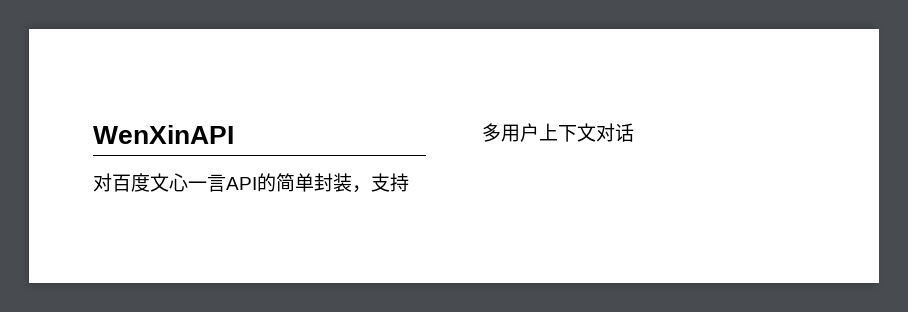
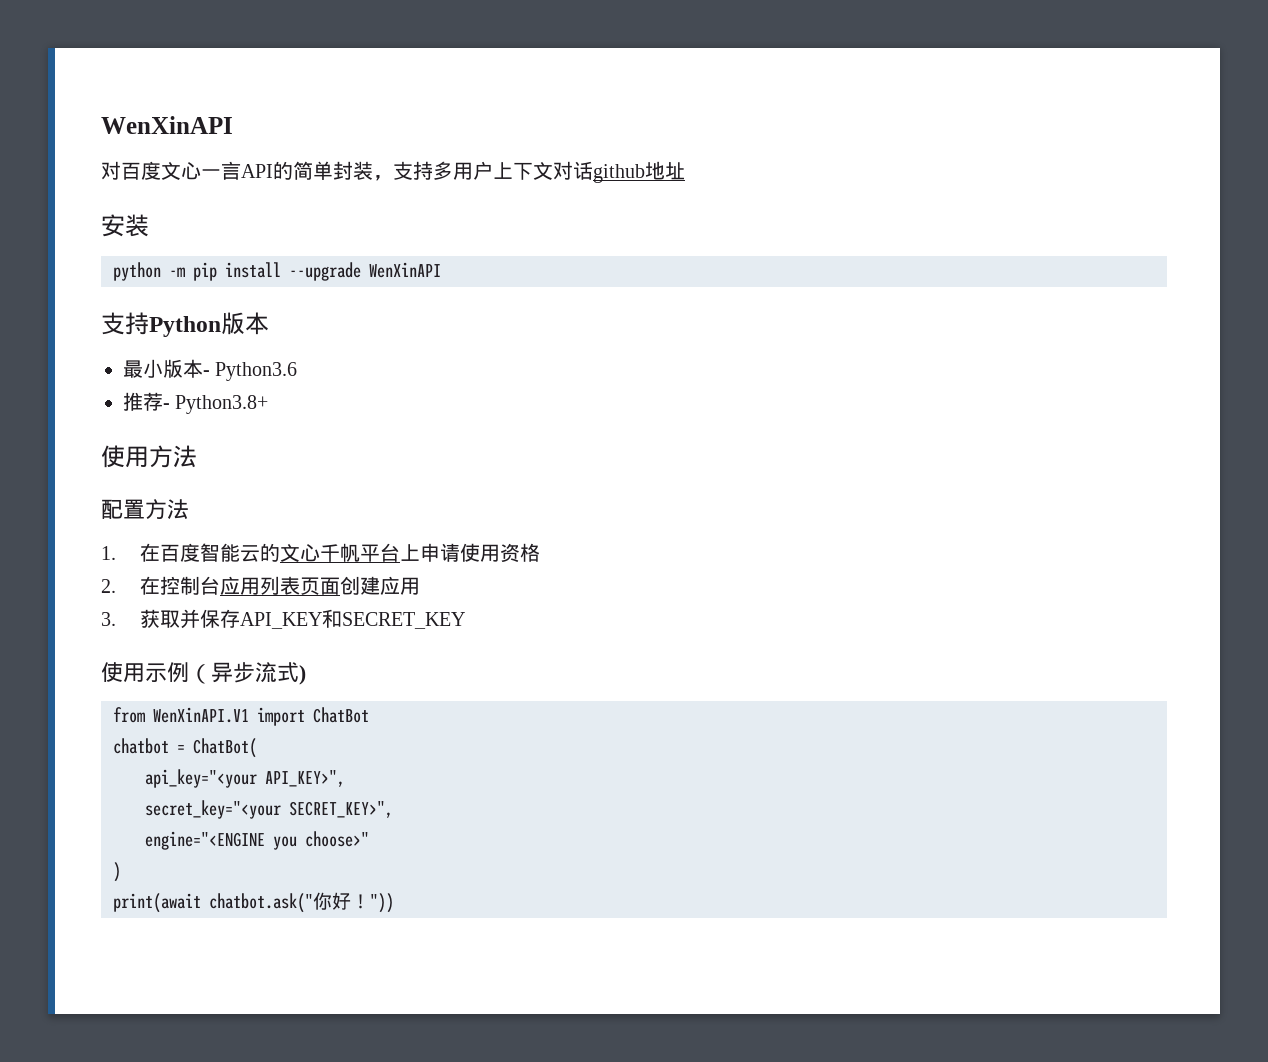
(634, 132) none -> [593,161,685,183] [101,214,149,237] [113,262,441,281] [101,312,269,337] [123,359,298,381] [123,392,269,414] [101,445,197,468] [101,499,189,519] [101,543,540,563] [101,576,420,595] [101,609,465,629] [101,662,306,685] [113,707,369,726] [113,738,257,758] [145,769,345,788] [145,800,393,819] [145,831,369,850] [113,862,121,882] [113,892,394,913] github地址 // 安装 // python -m pip install --upgrade WenXinAPI // 支持Python版本 // 最小版本- Python3.6 // 推荐- Python3.8+ // 使用方法 // 配置方法 // 1.在百度智能云的文心千帆平台上申请使用资格 // 2.在控制台应用列表页面创建应用 // 3.获取并保存API_KEY和SECRET_KEY // 使用示例（异步流式) // from WenXinAPI.V1 import ChatBot // chatbot = ChatBot( // api_key="<your API_KEY>", // secret_key="<your SECRET_KEY>", // engine="<ENGINE you choose>" // ) // print(await chatbot.ask("你好！"))

